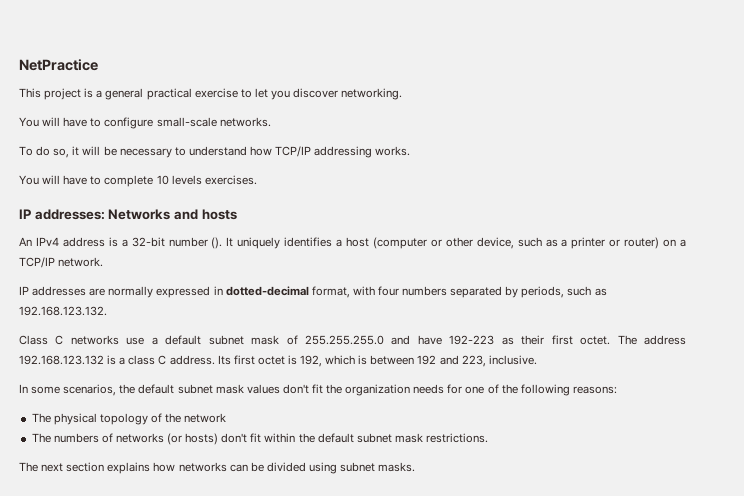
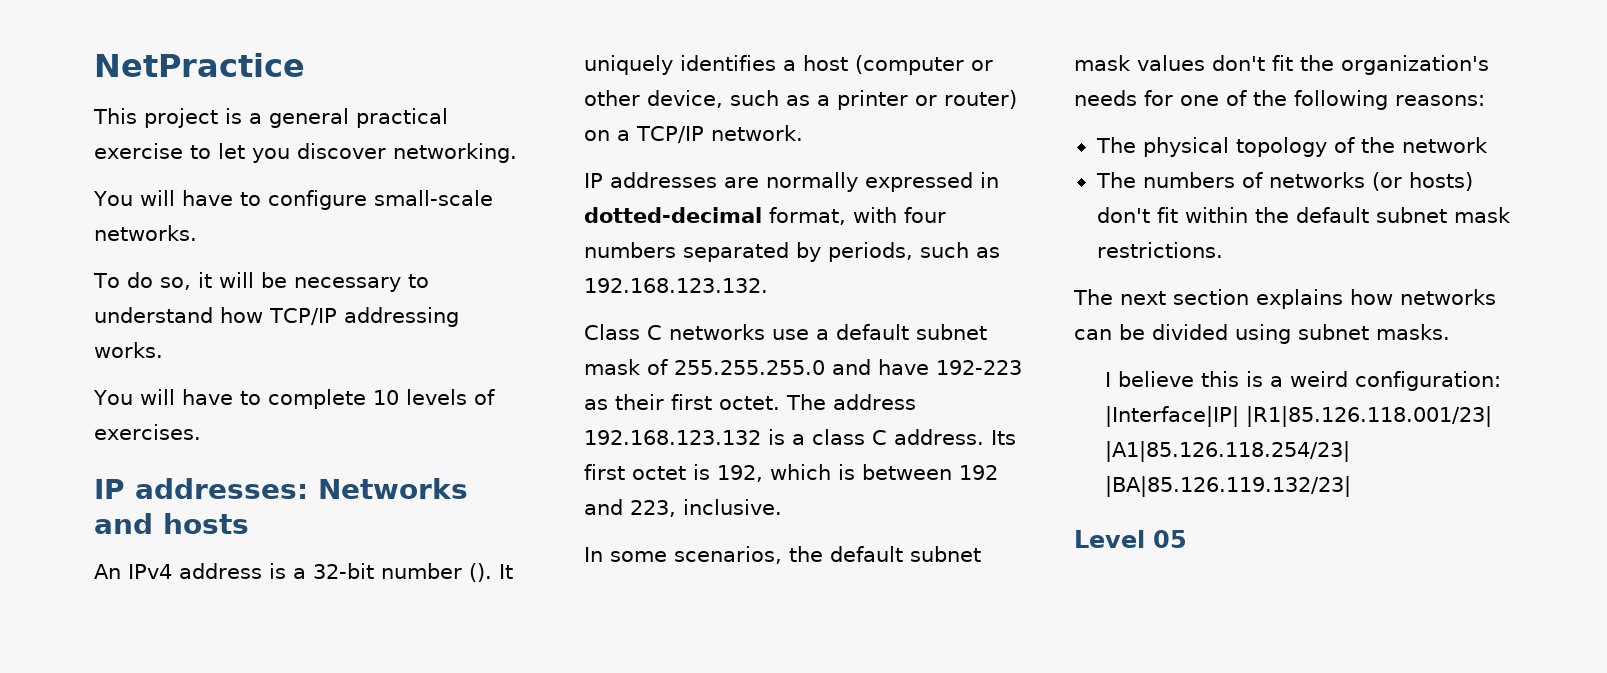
(202, 180) none -> [473,389,495,405] of
[345,384,411,396] organization -> [1341,55,1489,75] organization's
(416, 467) none -> [1105,371,1502,391] [1105,406,1493,427] [1105,441,1351,462] [1105,476,1352,497] [1074,530,1187,548] // I believe this is a weird configuration: |Interface|IP| |R1|85.126.118.001/23| |A1|85.126.118.254/23| |BA|85.126.119.132/23| // Level 05

